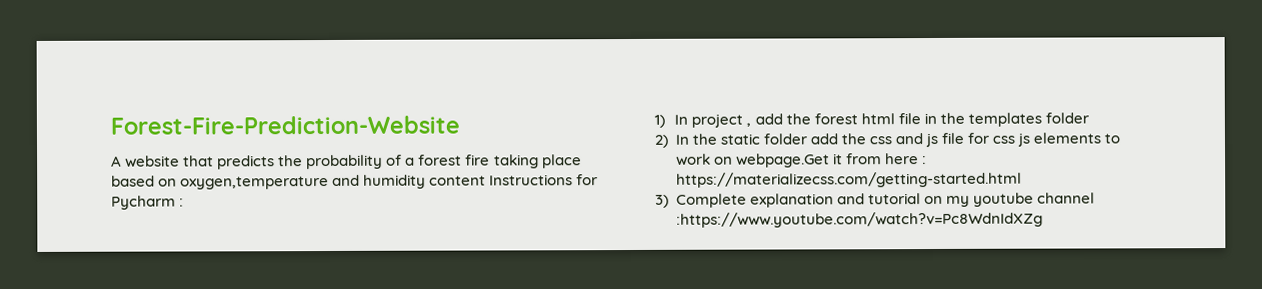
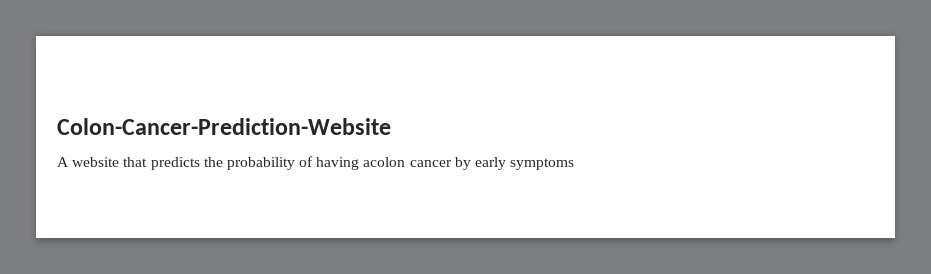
[110,115,460,135] Forest-Fire-Prediction-Website -> [57,118,391,135] Colon-Cancer-Prediction-Website
[405,154,582,169] [111,174,599,190] [111,195,185,210] [654,112,1089,128] [654,132,1121,148] [675,153,927,168] [675,171,1022,188] [655,192,1095,208] [675,211,1043,228] a forest fire taking place based on oxygen,temperature and humidity content Instructions for Pycharm : // 1) In project , add the forest html file in the templates folder // 2) In the static folder add the css and js file for css js elements to work on webpage.Get it from here : https://materializecss.com/getting-started.html // 3) Complete explanation and tutorial on my youtube channel :https://www.youtube.com/watch?v=Pc8WdnIdXZg -> [316,157,575,170] having acolon cancer by early symptoms

